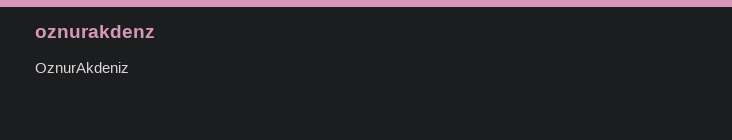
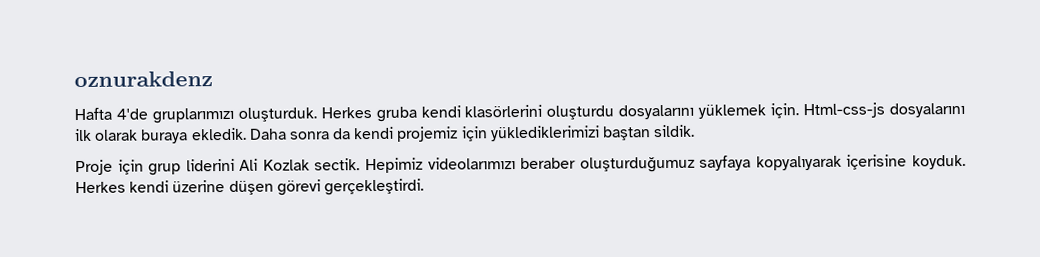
[35,62,129,73] OznurAkdeniz -> [74,102,965,124] [74,124,696,144] [75,154,966,176] [75,178,424,196] Hafta 4'de gruplarımızı oluşturduk. Herkes gruba kendi klasörlerini oluşturdu dosyalarını yüklemek için. Html-css-js dosyalarını ilk olarak buraya ekledik. Daha sonra da kendi projemiz için yüklediklerimizi baştan sildik. // Proje için grup liderini Ali Kozlak sectik. Hepimiz videolarımızı beraber oluşturduğumuz sayfaya kopyalıyarak içerisine koyduk. Herkes kendi üzerine düşen görevi gerçekleştirdi.

